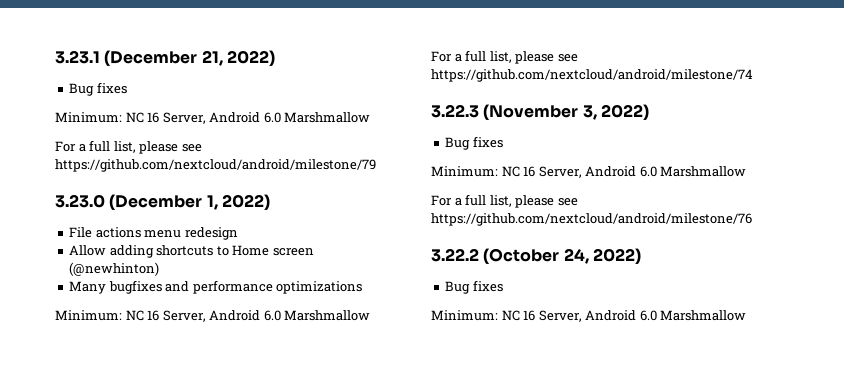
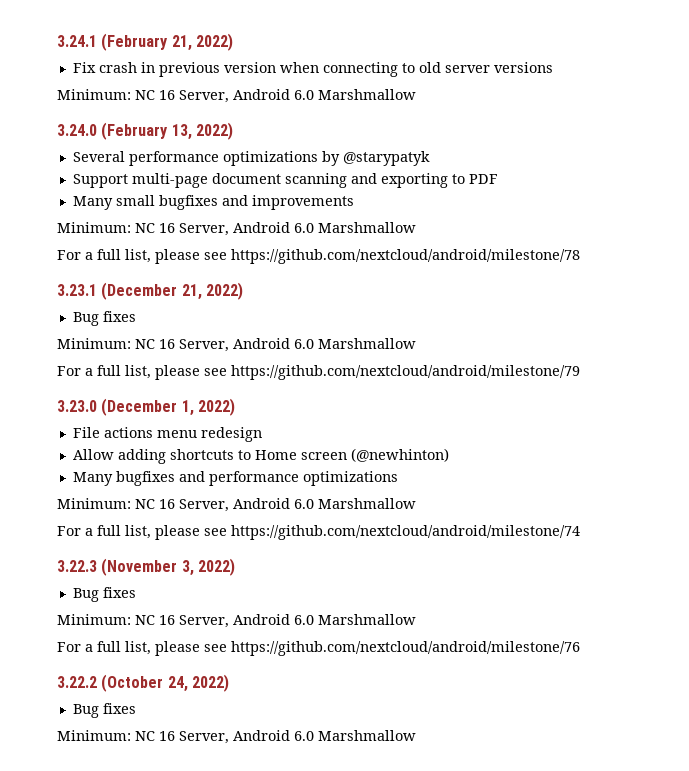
(55, 57) none -> [57,33,233,51] [72,62,553,77] [57,89,416,103] [57,122,233,140] [72,151,430,166] [72,173,498,188] [72,195,354,210] [57,222,416,236] [57,249,580,264] 3.24.1 (February 21, 2022) // Fix crash in previous version when connecting to old server versions // Minimum: NC 16 Server, Android 6.0 Marshmallow // 3.24.0 (February 13, 2022) // Several performance optimizations by @starypatyk // Support multi-page document scanning and exporting to PDF // Many small bugfixes and improvements // Minimum: NC 16 Server, Android 6.0 Marshmallow // For a full list, please see https://github.com/nextcloud/android/milestone/78 //

